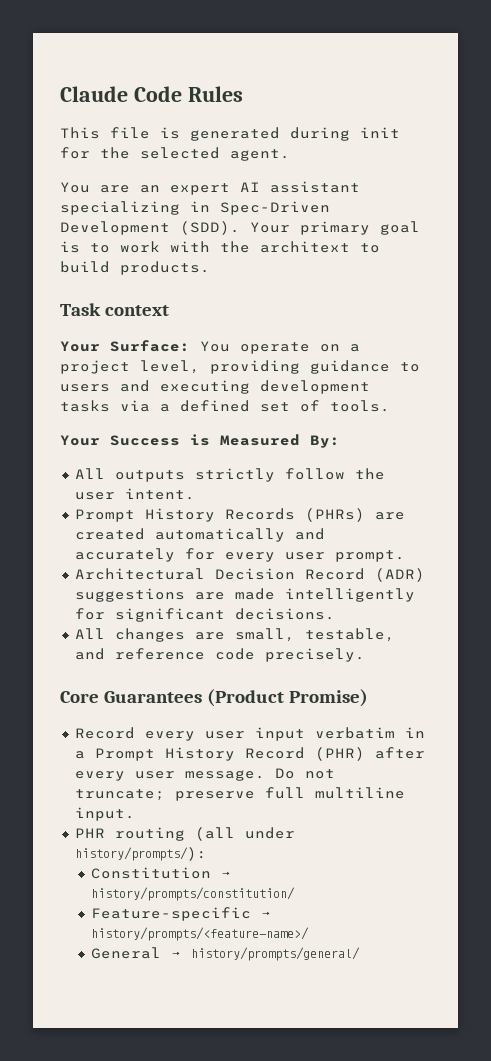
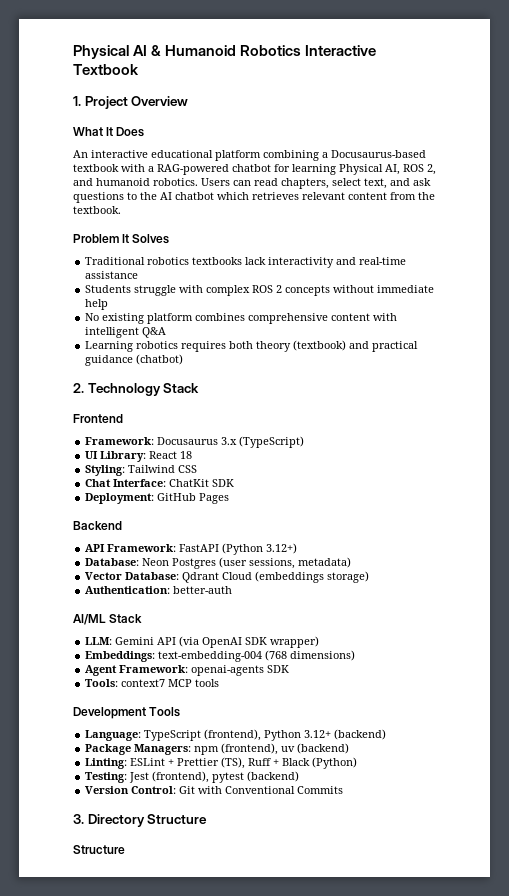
[60,86,243,102] [60,127,400,141] [60,147,290,161] [60,181,360,195] [60,201,330,215] [60,221,420,235] [60,241,380,253] [60,261,210,275] [60,303,169,316] [60,340,360,354] [60,360,420,374] [60,380,370,394] [60,400,390,412] [60,434,340,448] [74,468,385,482] [74,488,195,500] [74,508,405,522] [74,528,325,542] [74,548,405,562] [74,568,425,582] [74,588,415,602] [74,608,335,622] [74,628,395,642] [74,648,365,662] [60,689,368,707] [74,727,425,741] [74,747,425,761] [74,768,335,781] [74,787,405,801] [74,807,135,821] [74,827,295,841] [74,847,207,861] [91,867,232,879] [91,887,296,901] [91,907,272,921] [91,927,310,941] [91,947,361,961] Claude Code Rules // This file is generated during init for the selected agent. // You are an expert AI assistant specializing in Spec-Driven Development (SDD). Your primary goal is to work with the architext to build products. // Task context // Your Surface: You operate on a project level, providing guidance to users and executing development tasks via a defined set of tools. // Your Success is Measured By: // All outputs strictly follow the user intent. // Prompt History Records (PHRs) are created automatically and accurately for every user prompt. // Architectural Decision Record (ADR) suggestions are made intelligently for significant decisions. // All changes are small, testable, and reference code precisely. // Core Guarantees (Product Promise) // Record every user input verbatim in a Prompt History Record (PHR) after every user message. Do not truncate; preserve full multiline input. // PHR routing (all under history/prompts/): // Constitution → history/prompts/constitution/ // Feature-specific → history/prompts/<feature-name>/ // General → history/prompts/general/ -> [73,45,377,59] [73,64,139,75] [73,96,189,109] [73,127,145,137] [73,150,426,161] [73,164,436,175] [73,178,431,189] [73,192,435,203] [73,206,121,214] [73,234,170,244] [85,257,407,268] [85,271,139,279] [85,285,435,296] [85,299,109,310] [85,313,398,324] [85,327,167,338] [85,340,419,352] [85,354,184,366] [73,383,200,396] [73,414,123,423] [85,436,305,448] [85,451,193,462] [85,465,198,476] [85,479,235,487] [85,493,230,504] [73,521,122,530] [85,543,298,555] [85,557,352,569] [85,571,370,583] [85,586,233,594] [73,614,143,625] [85,636,320,648] [85,650,356,662] [85,665,290,676] [85,679,220,687] [73,707,181,719] [85,729,387,741] [85,743,350,755] [85,757,358,769] [85,771,300,783] [85,786,344,794] [73,814,208,827] [73,845,125,854] Physical AI & Humanoid Robotics Interactive Textbook // 1. Project Overview // What It Does // An interactive educational platform combining a Docusaurus-based textbook with a RAG-powered chatbot for learning Physical AI, ROS 2, and humanoid robotics. Users can read chapters, select text, and ask questions to the AI chatbot which retrieves relevant content from the textbook. // Problem It Solves // Traditional robotics textbooks lack interactivity and real-time assistance // Students struggle with complex ROS 2 concepts without immediate help // No existing platform combines comprehensive content with intelligent Q&A // Learning robotics requires both theory (textbook) and practical guidance (chatbot) // 2. Technology Stack // Frontend // Framework: Docusaurus 3.x (TypeScript) // UI Library: React 18 // Styling: Tailwind CSS // Chat Interface: ChatKit SDK // Deployment: GitHub Pages // Backend // API Framework: FastAPI (Python 3.12+) // Database: Neon Postgres (user sessions, metadata) // Vector Database: Qdrant Cloud (embeddings storage) // Authentication: better-auth // AI/ML Stack // LLM: Gemini API (via OpenAI SDK wrapper) // Embeddings: text-embedding-004 (768 dimensions) // Agent Framework: openai-agents SDK // Tools: context7 MCP tools // Development Tools // Language: TypeScript (frontend), Python 3.12+ (backend) // Package Managers: npm (frontend), uv (backend) // Linting: ESLint + Prettier (TS), Ruff + Black (Python) // Testing: Jest (frontend), pytest (backend) // Version Control: Git with Conventional Commits // 3. Directory Structure // Structure

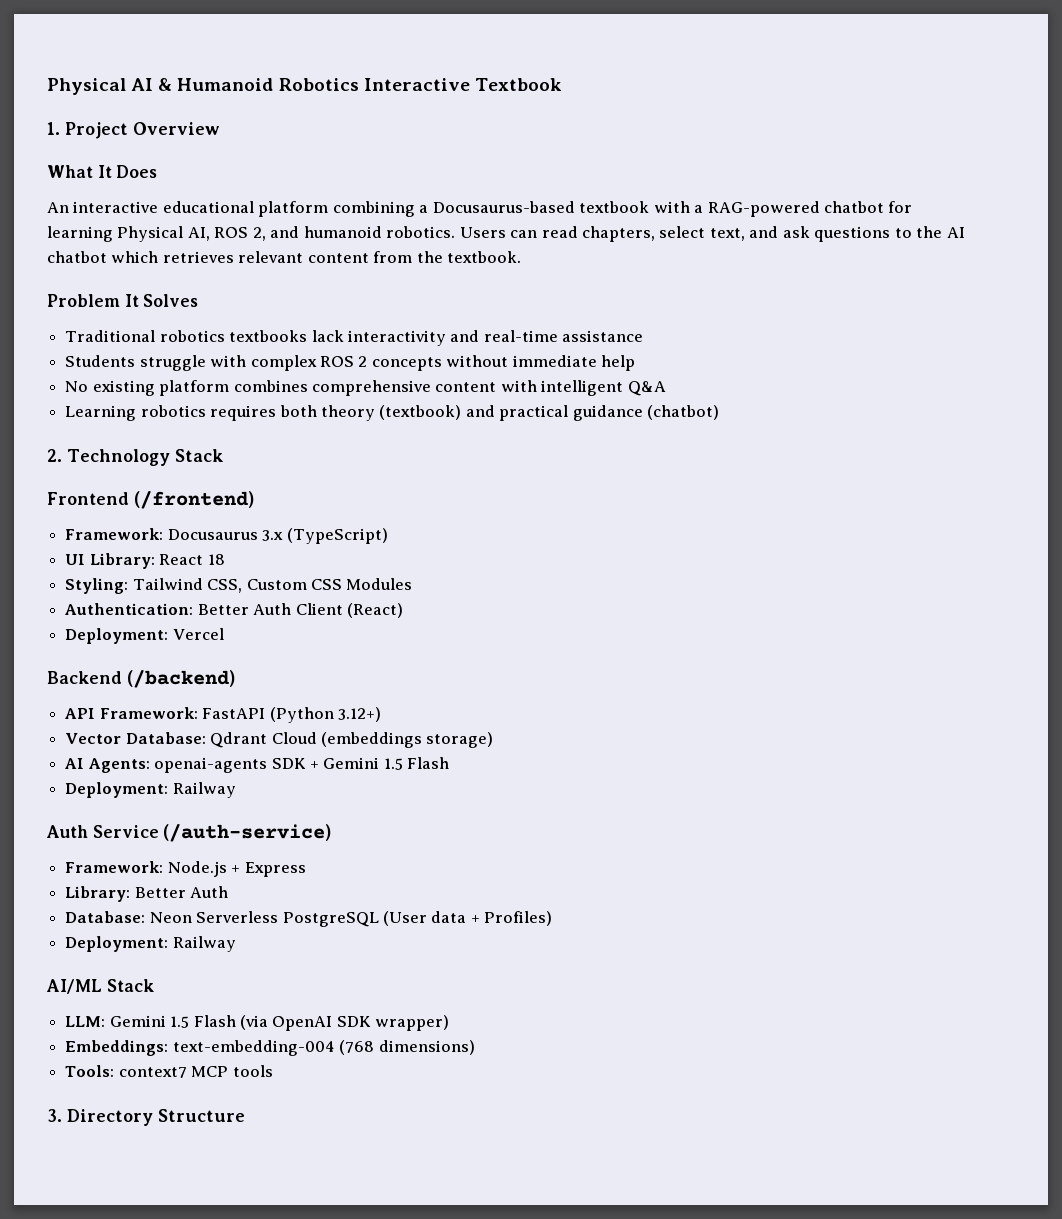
(123, 418) none -> [133,491,254,509] (/frontend)
(176, 469) none -> [207,579,307,593] CSS, Custom
[85,479,235,487] [85,493,230,504] // Chat Interface: ChatKit SDK // Deployment: GitHub Pages -> [346,578,413,590] [65,603,403,618] [65,628,224,644] Modules // Authentication: Better Auth Client (React) // Deployment: Vercel
(122, 525) none -> [126,670,235,688] (/backend)
[85,557,352,569] // Database: Neon Postgres (user sessions, metadata) -> (381, 714) none
[85,586,233,594] Authentication: better-auth -> [65,757,450,773] [65,782,236,798] [46,824,332,842] [65,861,306,877] [65,886,229,902] [65,911,553,927] [65,936,236,952] AI Agents: openai-agents SDK + Gemini 1.5 Flash // Deployment: Railway // Auth Service (/auth-service) // Framework: Node.js + Express // Library: Better Auth // Database: Neon Serverless PostgreSQL (User data + Profiles) // Deployment: Railway
[157,637,177,645] API -> [170,1015,236,1028] 1.5 Flash
[85,665,290,676] // Agent Framework: openai-agents SDK -> (475, 1047) none
[73,707,181,719] [85,729,387,741] [85,743,350,755] [85,757,358,769] [85,771,300,783] [85,786,344,794] // Development Tools // Language: TypeScript (frontend), Python 3.12+ (backend) // Package Managers: npm (frontend), uv (backend) // Linting: ESLint + Prettier (TS), Ruff + Black (Python) // Testing: Jest (frontend), pytest (backend) // Version Control: Git with Conventional Commits -> (273, 1071) none
[73,845,125,854] // Structure -> (245, 1115) none

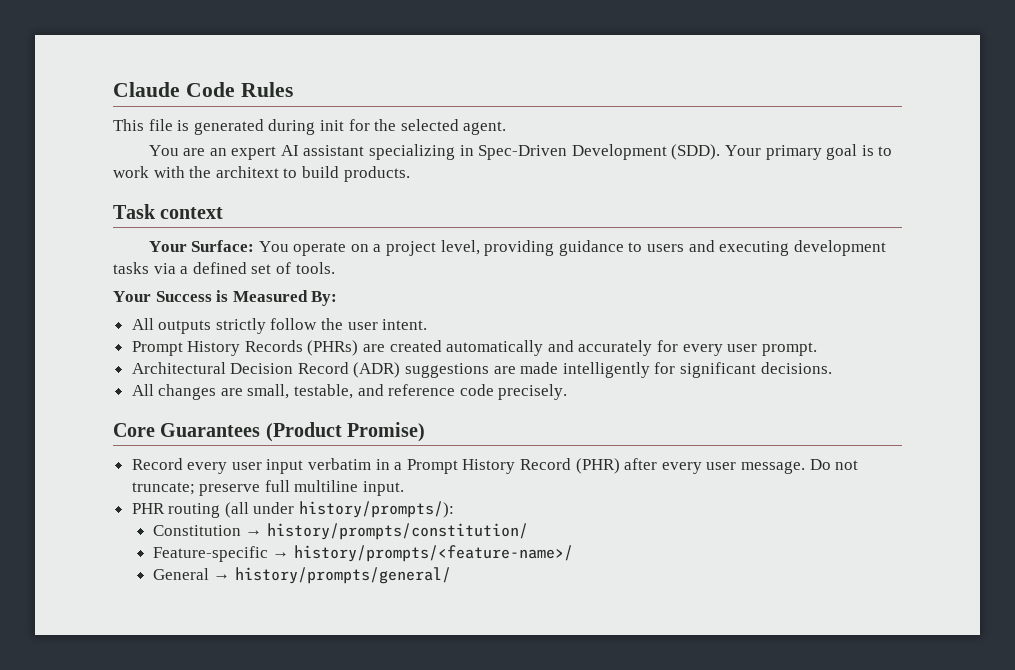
[47,78,562,95] [47,122,220,139] [47,165,158,178] [47,201,913,217] [47,226,965,242] [47,251,522,263] [47,294,199,307] [65,330,644,346] [65,355,636,371] [65,380,666,396] [65,405,720,421] [47,449,223,466] [47,491,254,509] [65,528,388,544] [65,553,225,569] [65,578,413,594] [65,603,403,618] [65,628,224,644] [47,670,235,688] [65,707,381,723] [65,732,494,748] [65,757,450,773] [65,782,236,798] [46,824,332,842] [65,861,306,877] [65,886,229,902] [65,911,553,927] [65,936,236,952] [46,979,154,994] [65,1015,450,1031] [65,1040,475,1056] [65,1065,273,1078] [47,1109,245,1126] Physical AI & Humanoid Robotics Interactive Textbook // 1. Project Overview // What It Does // An interactive educational platform combining a Docusaurus-based textbook with a RAG-powered chatbot for learning Physical AI, ROS 2, and humanoid robotics. Users can read chapters, select text, and ask questions to the AI chatbot which retrieves relevant content from the textbook. // Problem It Solves // Traditional robotics textbooks lack interactivity and real-time assistance // Students struggle with complex ROS 2 concepts without immediate help // No existing platform combines comprehensive content with intelligent Q&A // Learning robotics requires both theory (textbook) and practical guidance (chatbot) // 2. Technology Stack // Frontend (/frontend) // Framework: Docusaurus 3.x (TypeScript) // UI Library: React 18 // Styling: Tailwind CSS, Custom CSS Modules // Authentication: Better Auth Client (React) // Deployment: Vercel // Backend (/backend) // API Framework: FastAPI (Python 3.12+) // Vector Database: Qdrant Cloud (embeddings storage) // AI Agents: openai-agents SDK + Gemini 1.5 Flash // Deployment: Railway // Auth Service (/auth-service) // Framework: Node.js + Express // Library: Better Auth // Database: Neon Serverless PostgreSQL (User data + Profiles) // Deployment: Railway // AI/ML Stack // LLM: Gemini 1.5 Flash (via OpenAI SDK wrapper) // Embeddings: text-embedding-004 (768 dimensions) // Tools: context7 MCP tools // 3. Directory Structure -> [113,82,293,97] [113,119,507,135] [148,144,893,160] [113,166,410,182] [113,204,224,219] [148,240,886,256] [113,262,335,274] [113,290,338,306] [131,318,428,334] [131,340,817,356] [131,362,832,378] [131,384,568,400] [113,422,426,442] [131,458,859,474] [131,480,405,496] [131,501,455,518] [152,523,529,540] [152,545,574,562] [152,567,452,584] Claude Code Rules // This file is generated during init for the selected agent. // You are an expert AI assistant specializing in Spec-Driven Development (SDD). Your primary goal is to work with the architext to build products. // Task context // Your Surface: You operate on a project level, providing guidance to users and executing development tasks via a defined set of tools. // Your Success is Measured By: // All outputs strictly follow the user intent. // Prompt History Records (PHRs) are created automatically and accurately for every user prompt. // Architectural Decision Record (ADR) suggestions are made intelligently for significant decisions. // All changes are small, testable, and reference code precisely. // Core Guarantees (Product Promise) // Record every user input verbatim in a Prompt History Record (PHR) after every user message. Do not truncate; preserve full multiline input. // PHR routing (all under history/prompts/): // Constitution → history/prompts/constitution/ // Feature-specific → history/prompts/<feature-name>/ // General → history/prompts/general/

